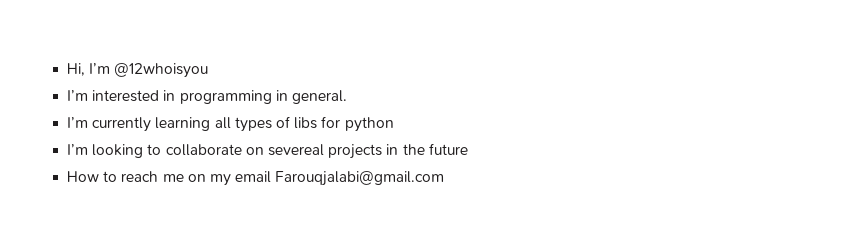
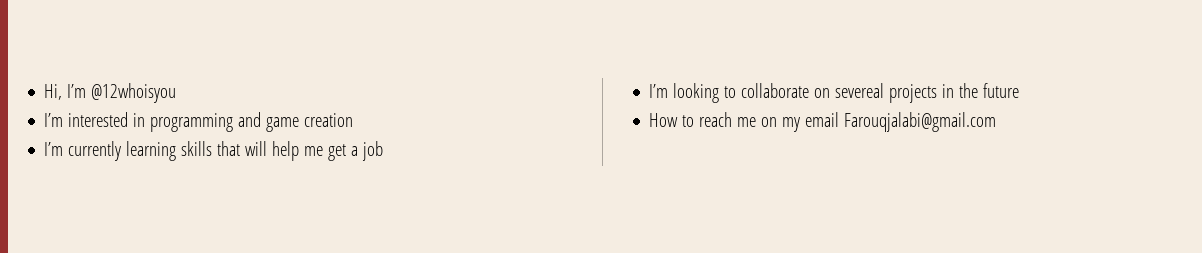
[275,90,347,104] in general. -> [238,112,354,132] and game creation
[214,116,394,132] all types of libs for python -> [181,141,384,161] skills that will help me get a job

